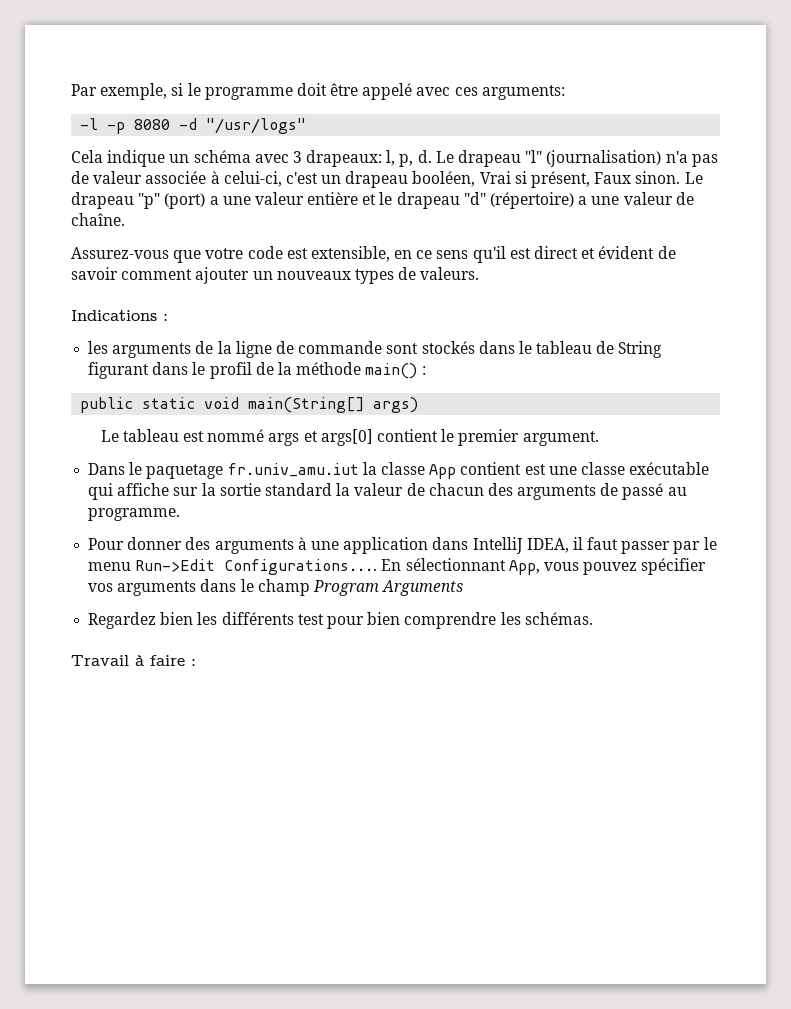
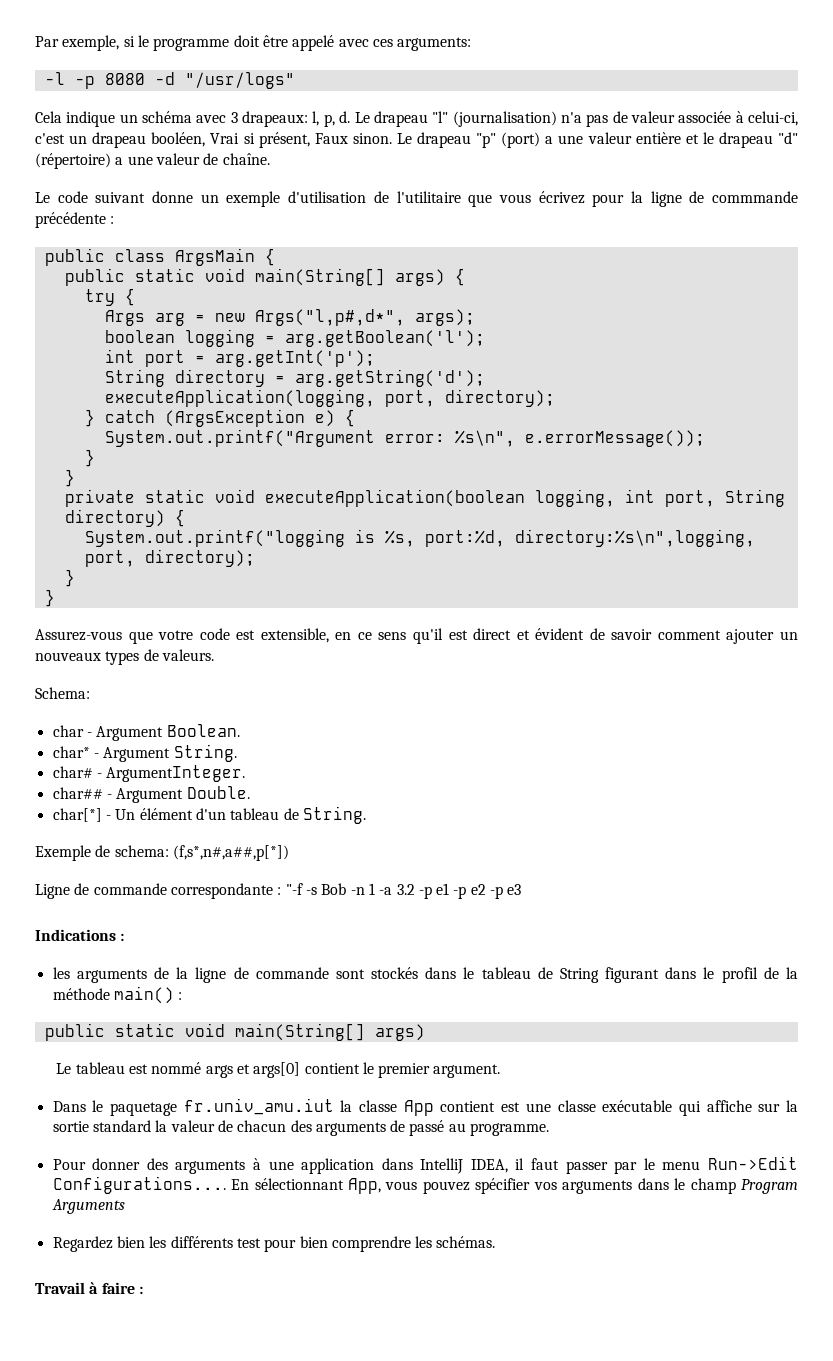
(125, 219) none -> [35,191,798,207] [35,212,115,228] [44,248,275,266] [64,268,465,286] [84,288,135,306] [104,309,475,326] [104,329,485,347] [104,349,375,367] [104,369,485,387] [104,389,555,407] [84,409,355,427] [104,429,705,447] [84,449,95,467] [64,469,75,487] [64,489,785,507] [64,509,185,527] [84,529,755,547] [84,549,255,567] [64,569,75,587] [44,589,55,607] // Le code suivant donne un exemple d'utilisation de l'utilitaire que vous écrivez pour la ligne de commmande précédente : // public class ArgsMain { // public static void main(String[] args) { // try { // Args arg = new Args("l,p#,d*", args); // boolean logging = arg.getBoolean('l'); // int port = arg.getInt('p'); // String directory = arg.getString('d'); // executeApplication(logging, port, directory); // } catch (ArgsException e) { // System.out.printf("Argument error: %s\n", e.errorMessage()); // } // } // private static void executeApplication(boolean logging, int port, String directory) { // System.out.printf("logging is %s, port:%d, directory:%s\n",logging, port, directory); // } // }
(480, 273) none -> [35,687,90,699] [52,724,240,741] [52,744,237,762] [52,765,246,782] [52,786,250,803] [52,806,366,824] [35,845,289,861] [35,883,522,899] // Schema: // char - Argument Boolean. // char* - Argument String. // char# - ArgumentInteger. // char## - Argument Double. // char[*] - Un élément d'un tableau de String. // Exemple de schema: (f,s*,n#,a##,p[*]) // Ligne de commande correspondante : "-f -s Bob -n 1 -a 3.2 -p e1 -p e2 -p e3

